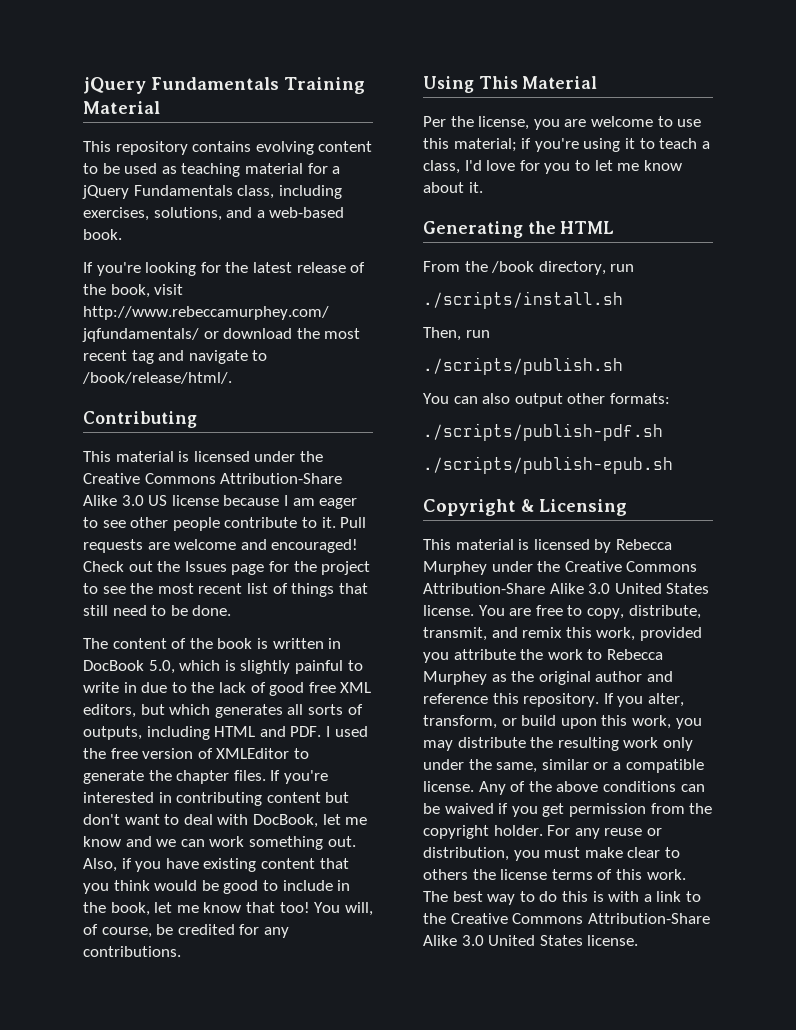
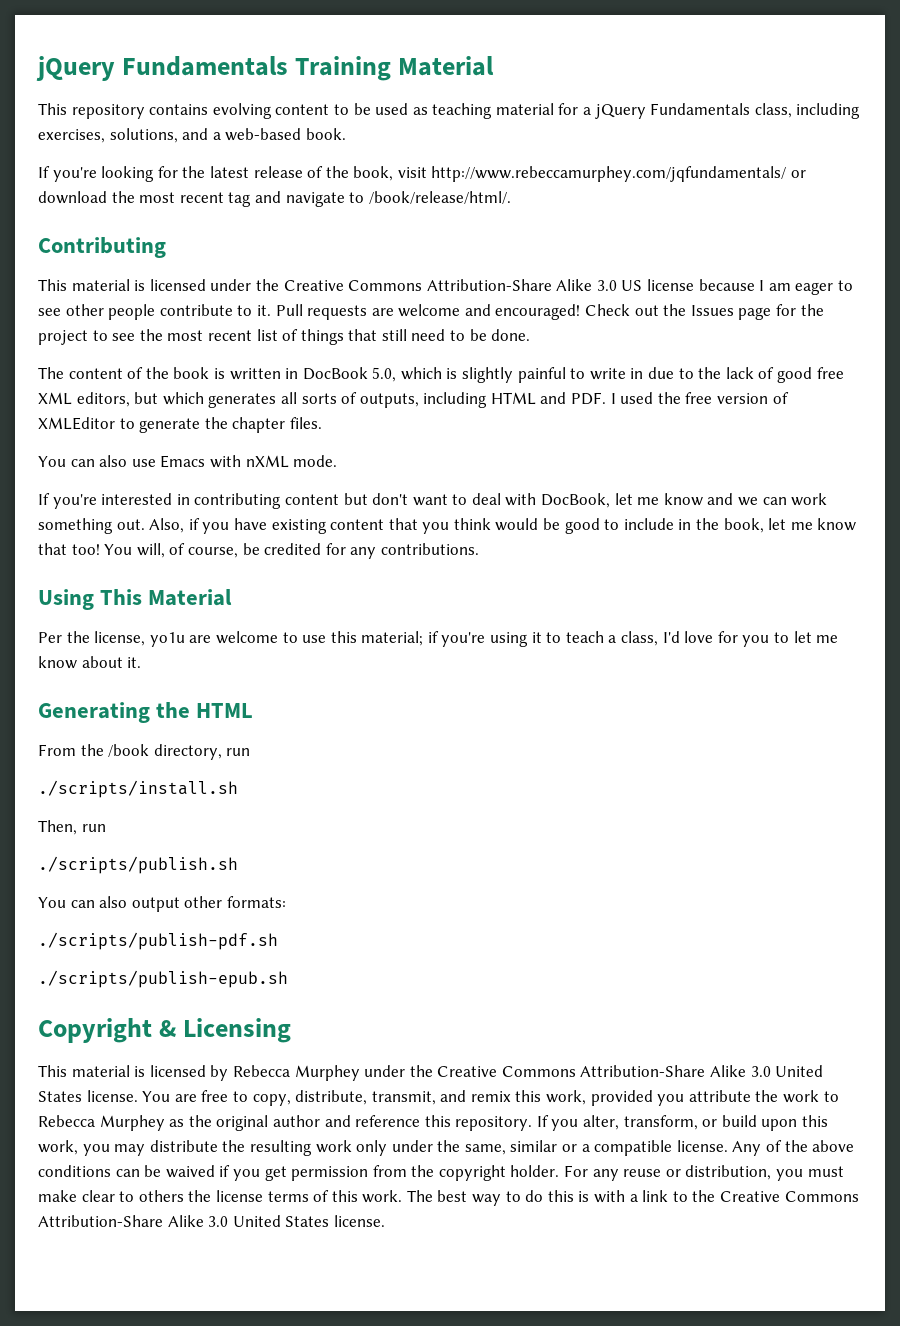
(266, 775) none -> [38,455,338,468] // You can also use Emacs with nXML mode. //
[533,119,560,130] you -> [149,632,185,647] yo1u

